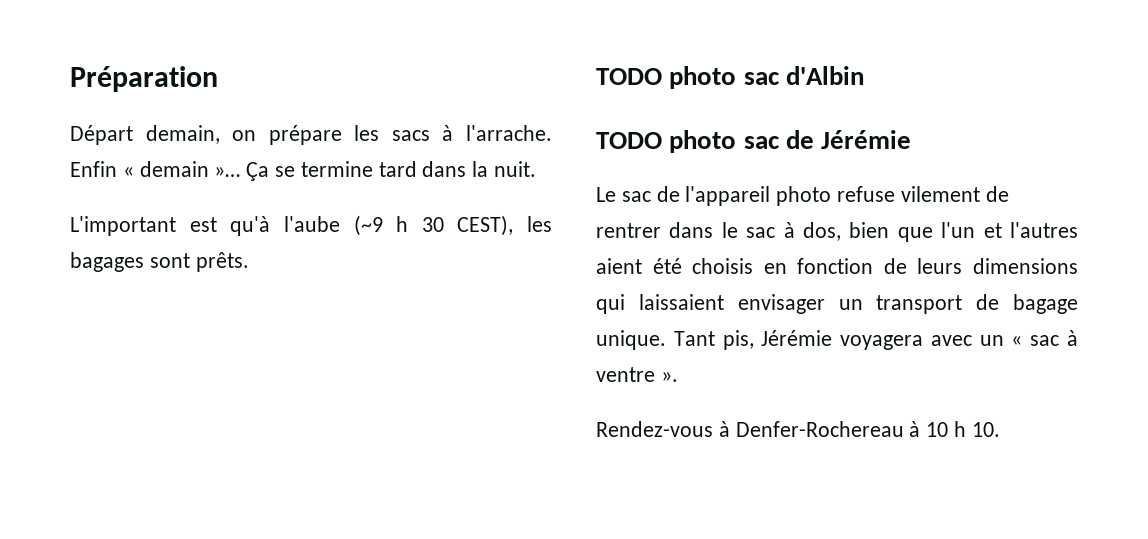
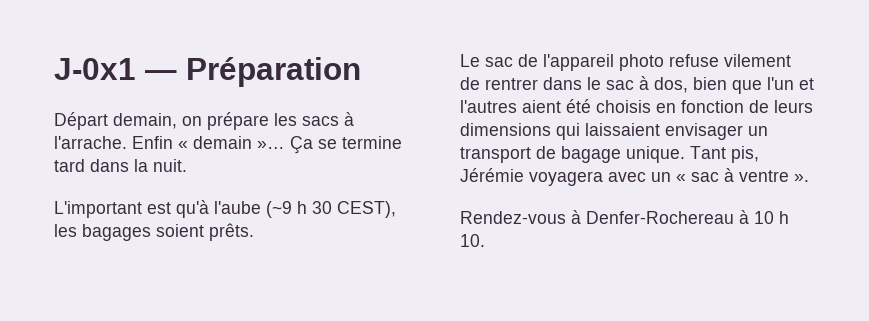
(70, 79) none -> [54,58,177,80] J-0x1 —
[149,253,190,268] sont -> [156,224,204,237] soient
[596,66,864,89] [596,130,912,153] // TODO photo sac d'Albin // TODO photo sac de Jérémie -> (254, 232) none

